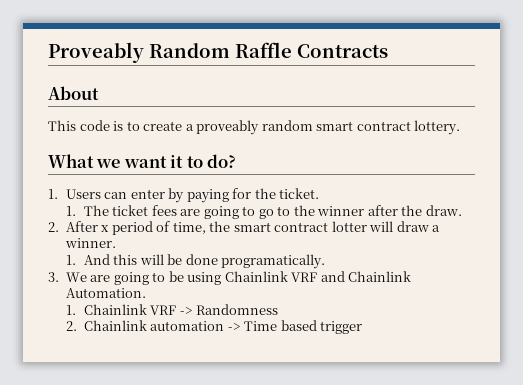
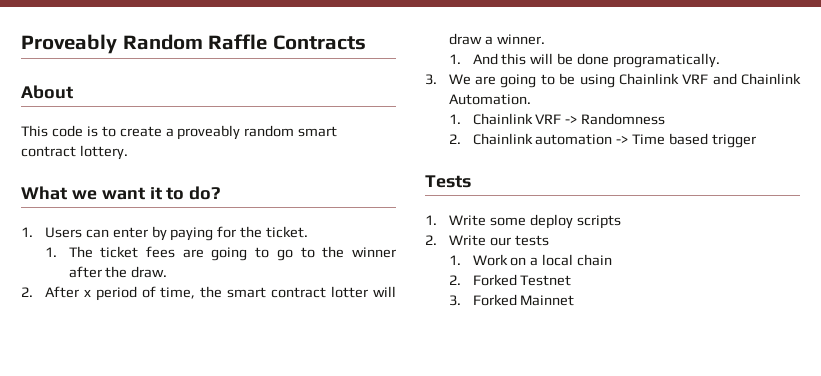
(363, 327) none -> [425,175,471,188] [425,214,621,229] [425,235,549,246] [448,254,613,266] [448,274,572,286] [448,294,575,306] // Tests // 1. Write some deploy scripts // 2. Write our tests // 1. Work on a local chain // 2. Forked Testnet // 3. Forked Mainnet

